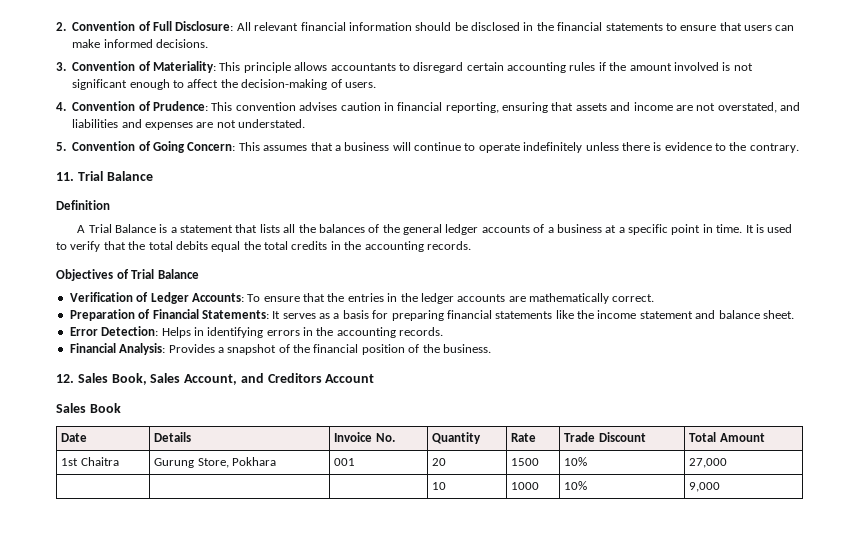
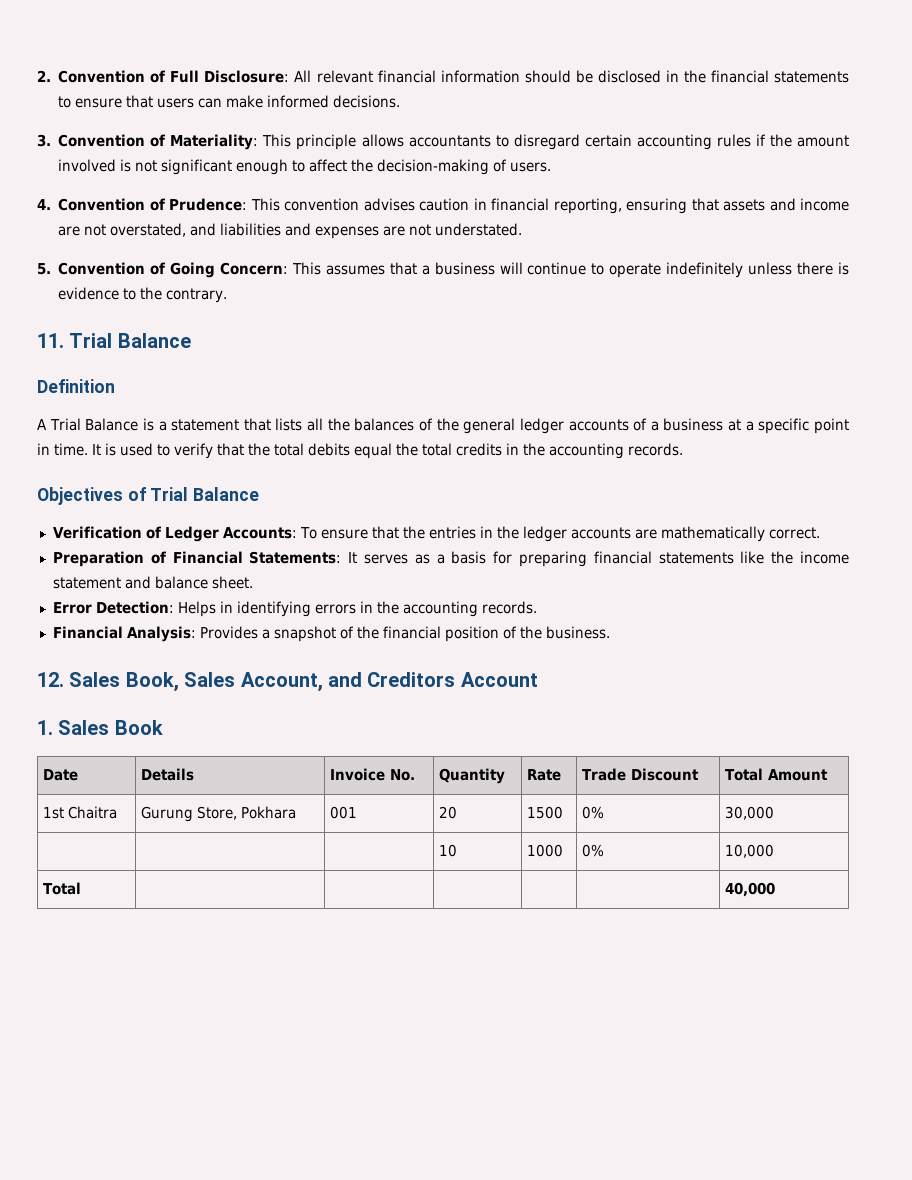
(375, 378) none -> [37,720,53,735] 1.
[564,457,588,466] [689,458,728,468] 10% | 27,000 -> [582,806,605,819] [725,806,775,820] 0% | 30,000
[564,481,588,490] [689,482,721,492] 10% | 9,000 -> [582,844,605,857] [725,844,775,858] [43,882,82,895] [725,882,776,897] 0% | 10,000 // Total | | | | | | 40,000

